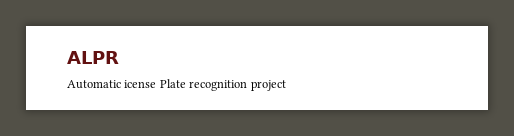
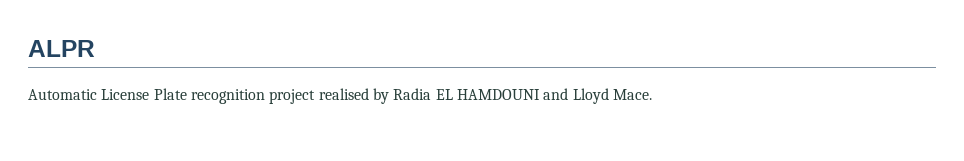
[124,80,157,88] icense -> [101,89,150,100] License
(286, 85) none -> [318,88,652,104] realised by Radia EL HAMDOUNI and Lloyd Mace.

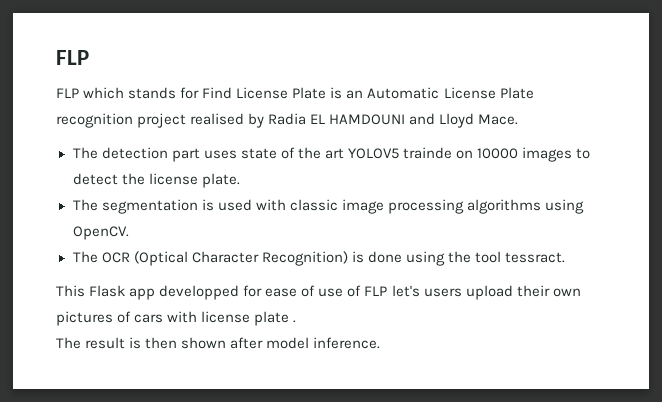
[28,40,95,57] ALPR // -> [56,50,89,65] [56,87,364,99] FLP // FLP which stands for Find License Plate is an
(652, 94) none -> [72,147,591,162] [72,173,240,188] [72,199,584,214] [72,226,129,240] [72,251,566,266] [56,285,581,300] [56,311,297,326] [56,337,381,349] // The detection part uses state of the art YOLOV5 trainde on 10000 images to detect the license plate. // The segmentation is used with classic image processing algorithms using OpenCV. // The OCR (Optical Character Recognition) is done using the tool tessract. // This Flask app developped for ease of use of FLP let's users upload their own pictures of cars with license plate . // The result is then shown after model inference.

